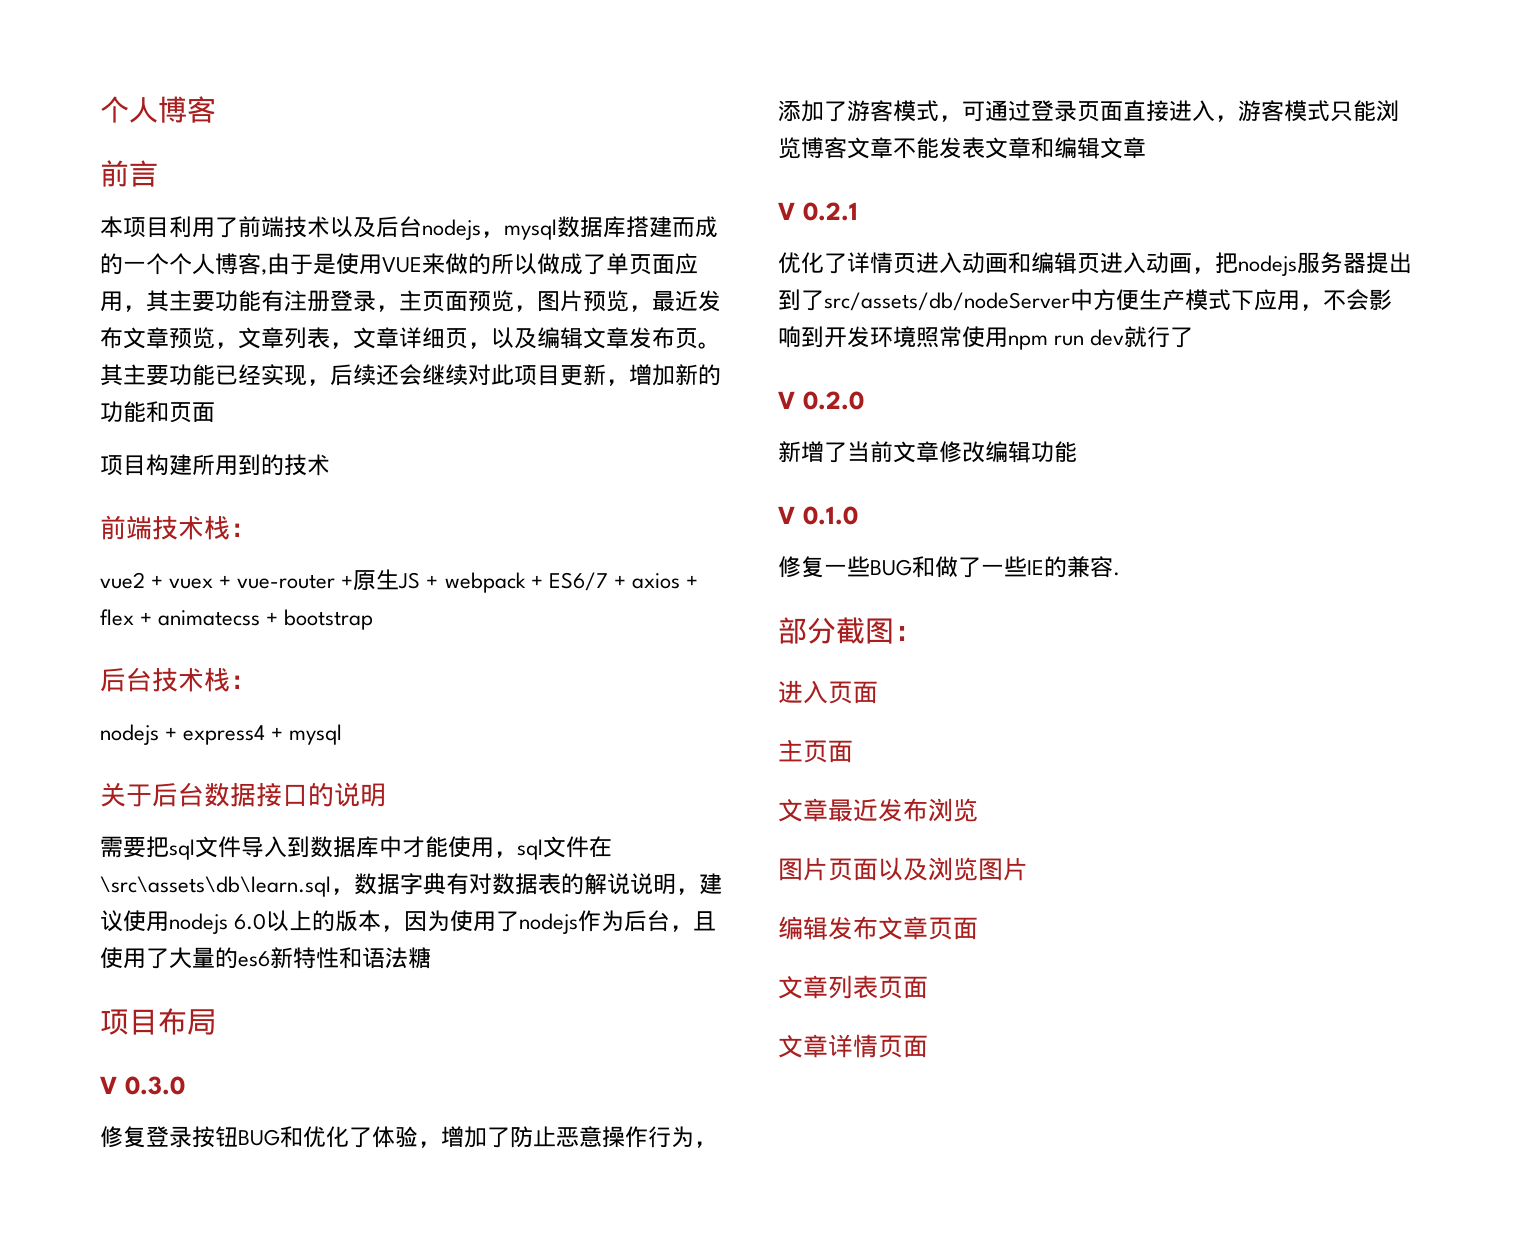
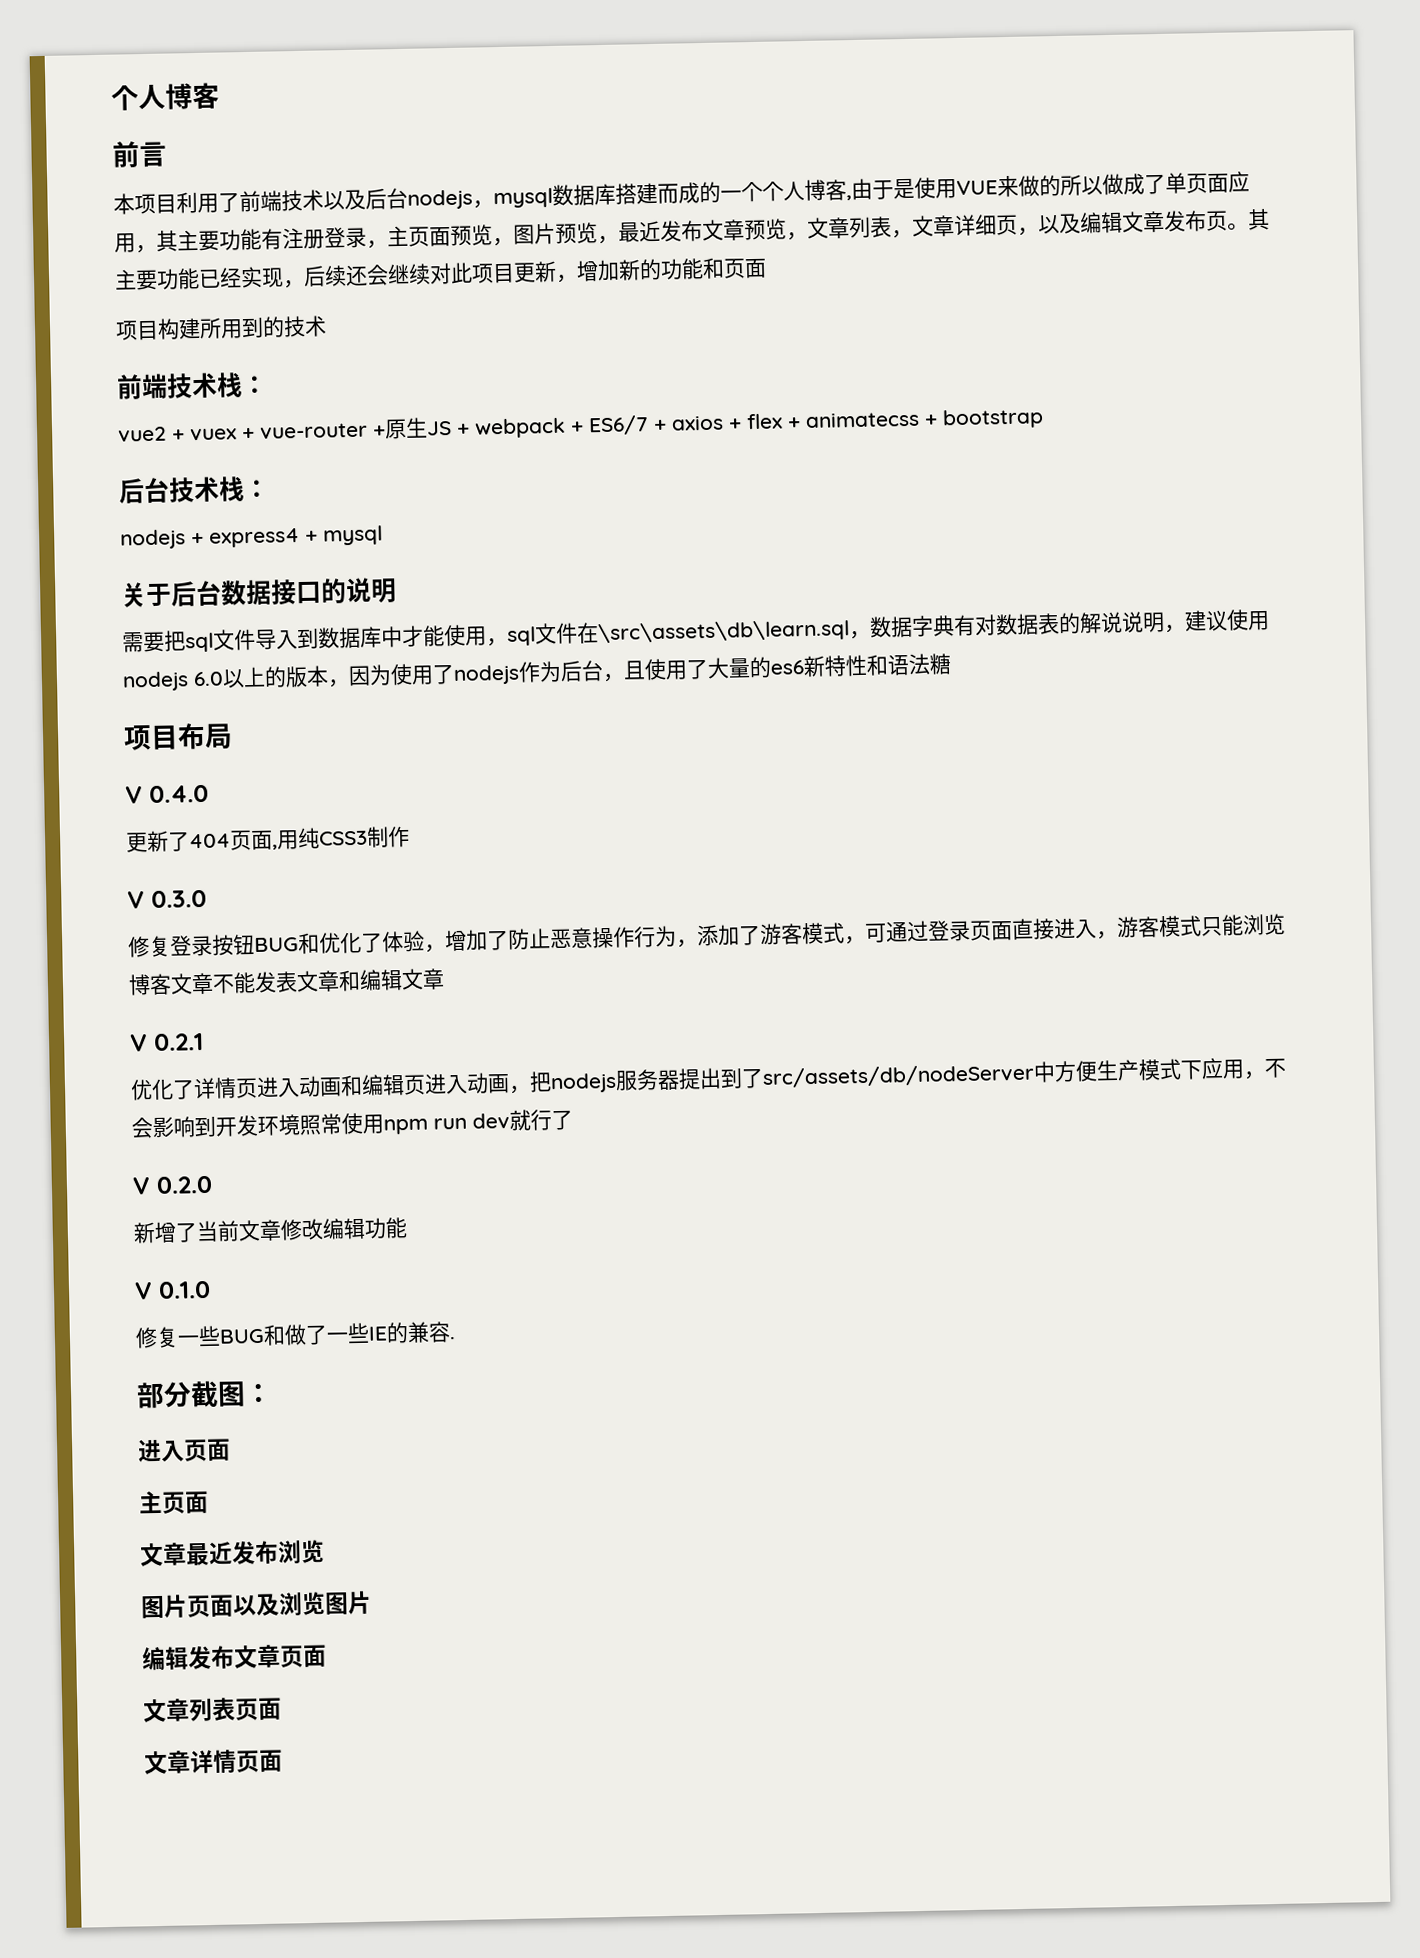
(216, 1022) none -> [125,784,209,804] [125,825,410,853] // V 0.4.0 // 更新了404页面,用纯CSS3制作

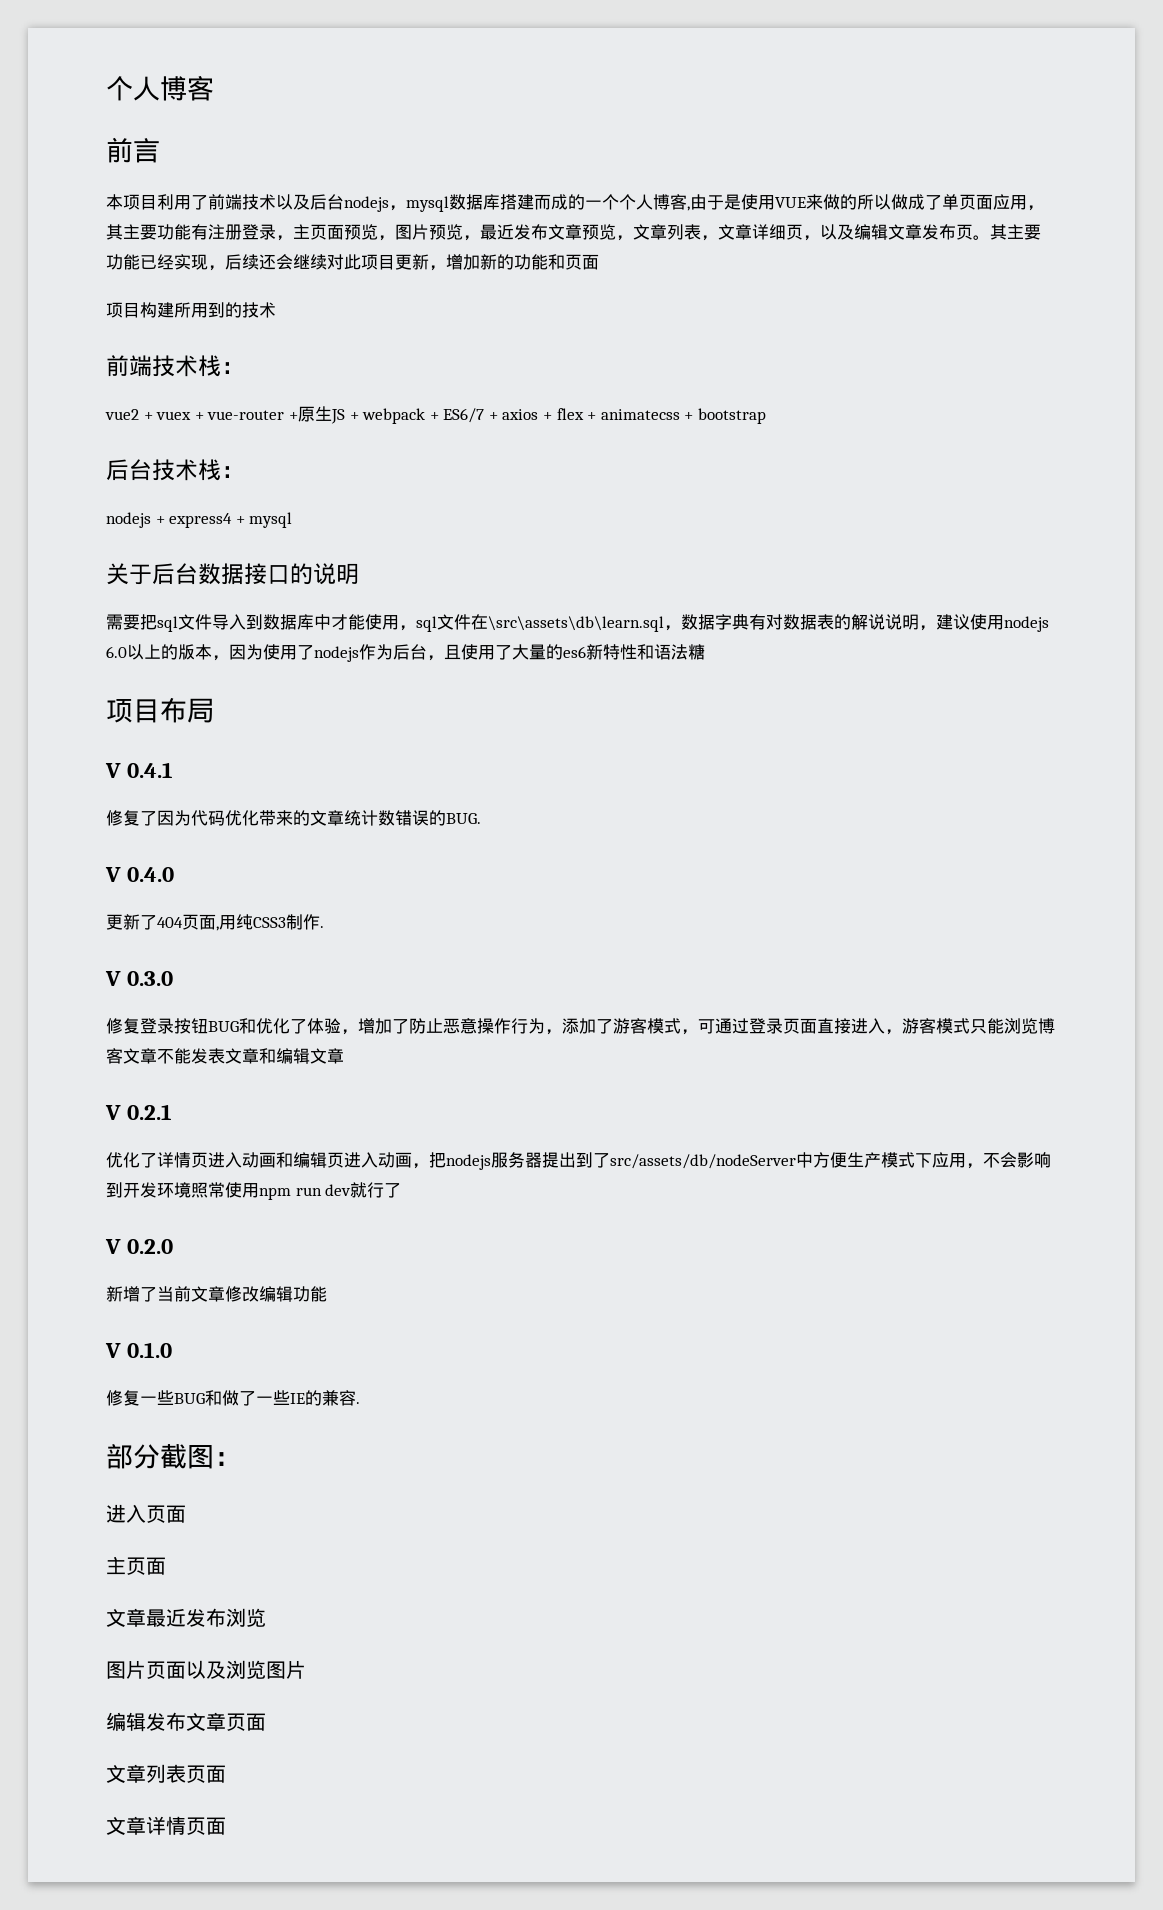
(233, 736) none -> [105,762,174,778] [106,810,481,826] // V 0.4.1 // 修复了因为代码优化带来的文章统计数错误的BUG.
(410, 836) none -> [320,926,324,928] .

